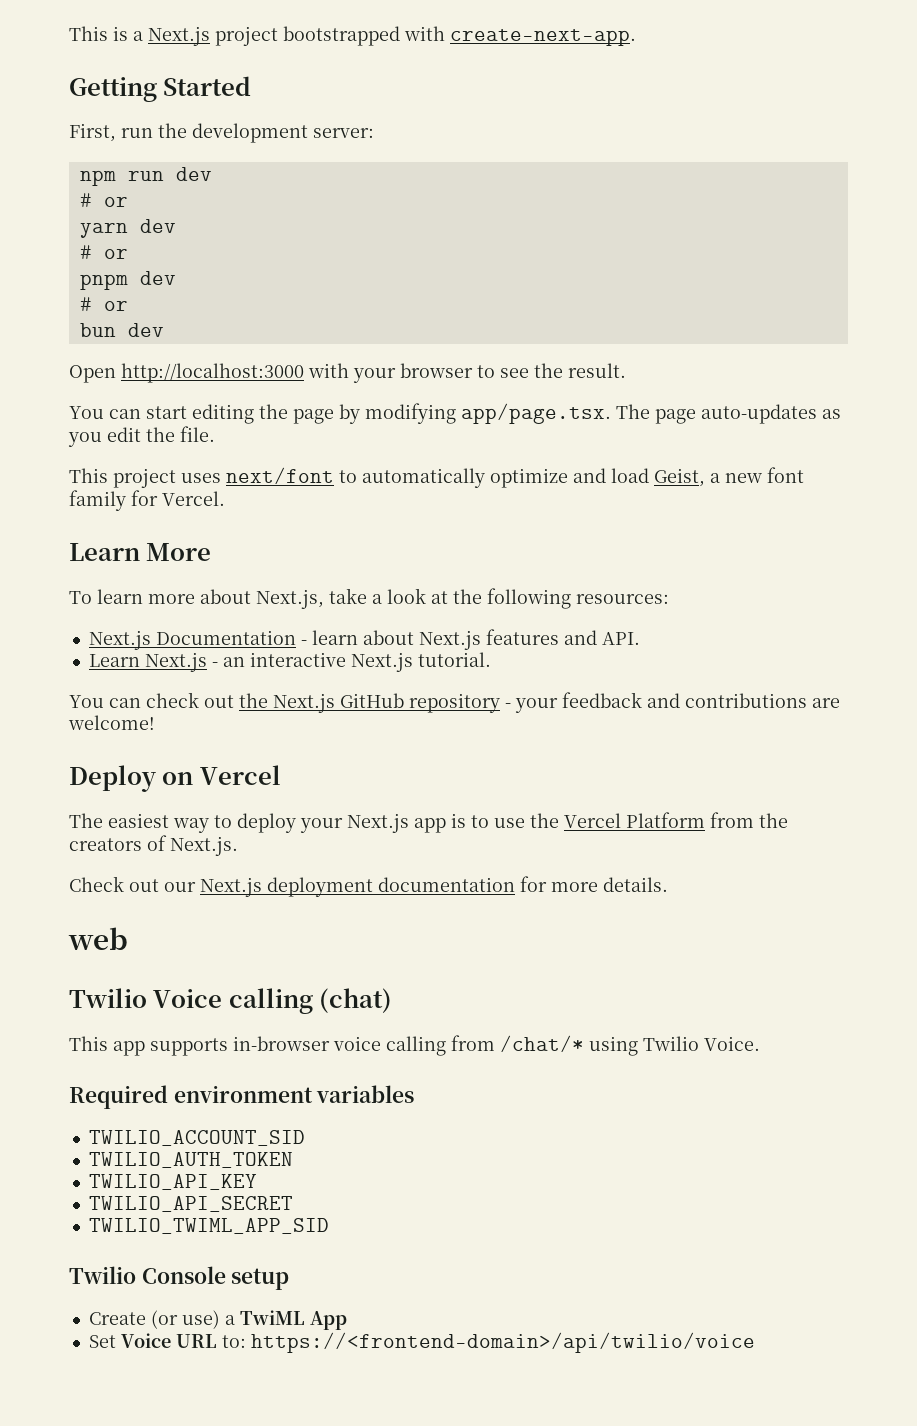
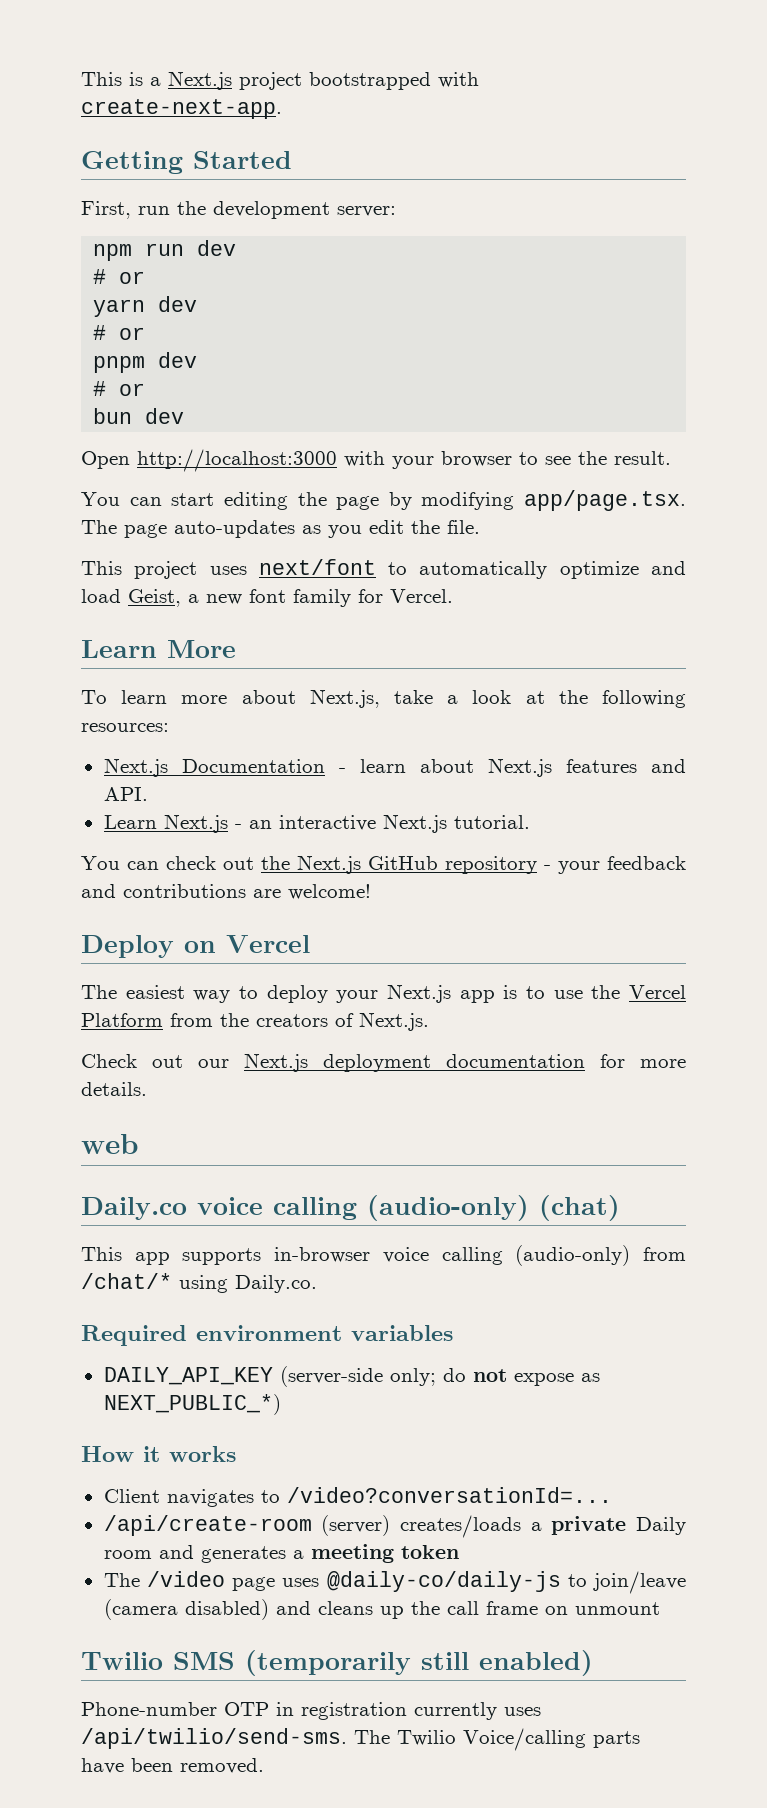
[69,988,313,1014] Twilio Voice calling -> [81,1195,529,1221] Daily.co voice calling (audio-only)
(446, 1046) none -> [515,1245,631,1266] (audio-only)
[643,1036,760,1051] Twilio Voice. -> [235,1275,317,1293] Daily.co.
[88,1130,305,1146] [88,1152,293,1168] [88,1174,257,1190] [88,1196,293,1212] [88,1218,329,1234] [69,1266,290,1290] [88,1310,347,1330] [88,1332,755,1353] TWILIO_ACCOUNT_SID // TWILIO_AUTH_TOKEN // TWILIO_API_KEY // TWILIO_API_SECRET // TWILIO_TWIML_APP_SID // Twilio Console setup // Create (or use) a TwiML App // Set Voice URL to: https://<frontend-domain>/api/twilio/voice -> [103,1366,600,1387] [103,1394,281,1415] [81,1446,236,1462] [103,1487,612,1507] [103,1515,686,1538] [103,1544,459,1563] [103,1571,686,1594] [103,1599,660,1620] [81,1650,593,1676] [81,1702,541,1720] [81,1728,640,1751] [81,1758,264,1774] DAILY_API_KEY (server-side only; do not expose as NEXT_PUBLIC_*) // How it works // Client navigates to /video?conversationId=... // /api/create-room (server) creates/loads a private Daily room and generates a meeting token // The /video page uses @daily-co/daily-js to join/leave (camera disabled) and cleans up the call frame on unmount // Twilio SMS (temporarily still enabled) // Phone-number OTP in registration currently uses /api/twilio/send-sms. The Twilio Voice/calling parts have been removed.

